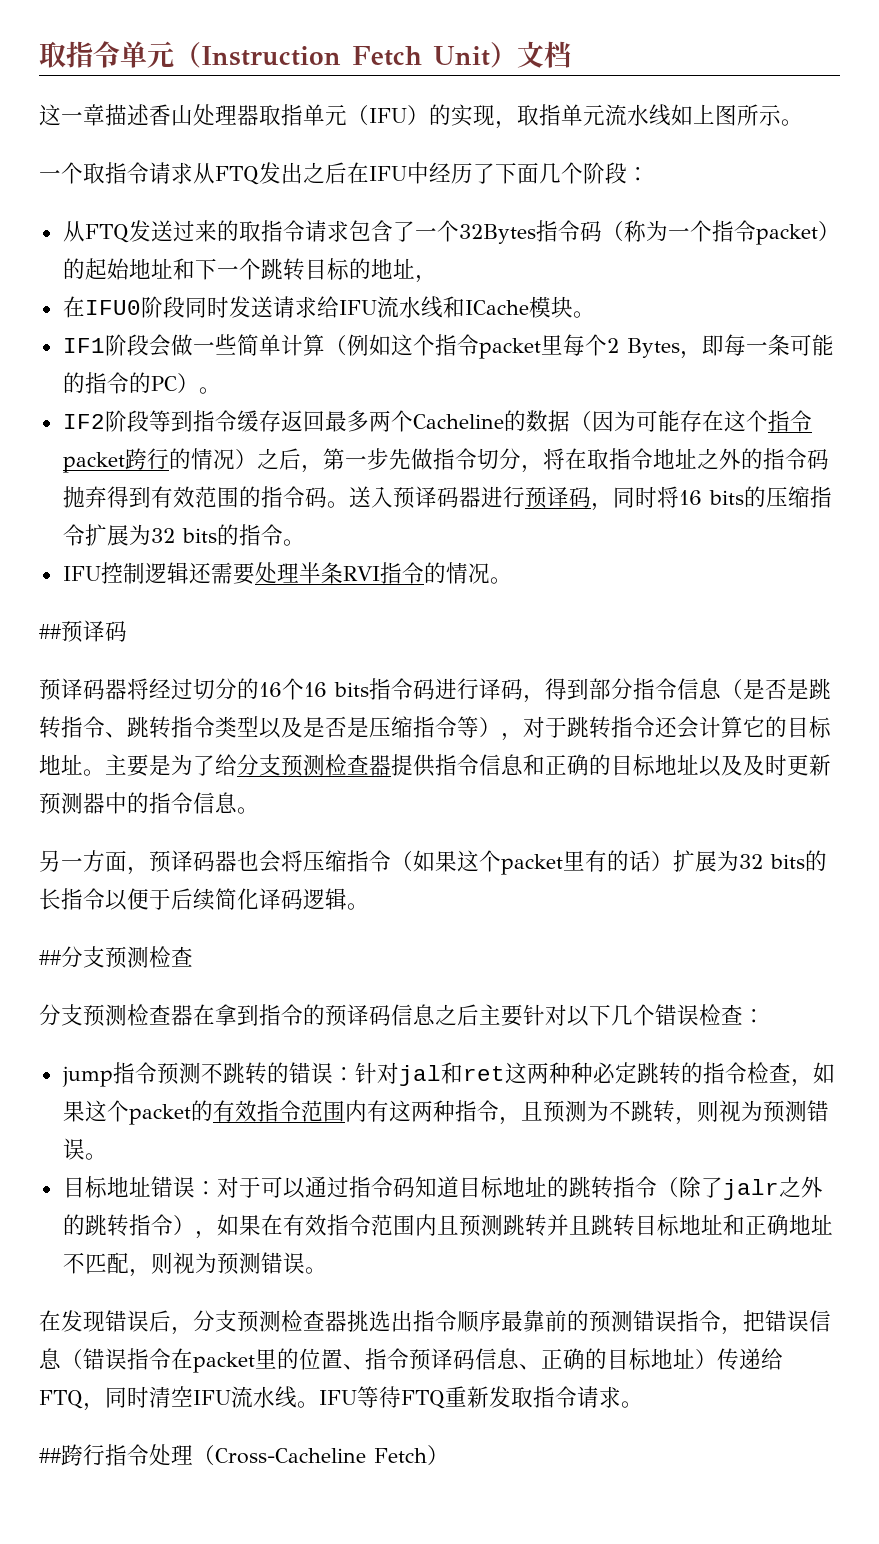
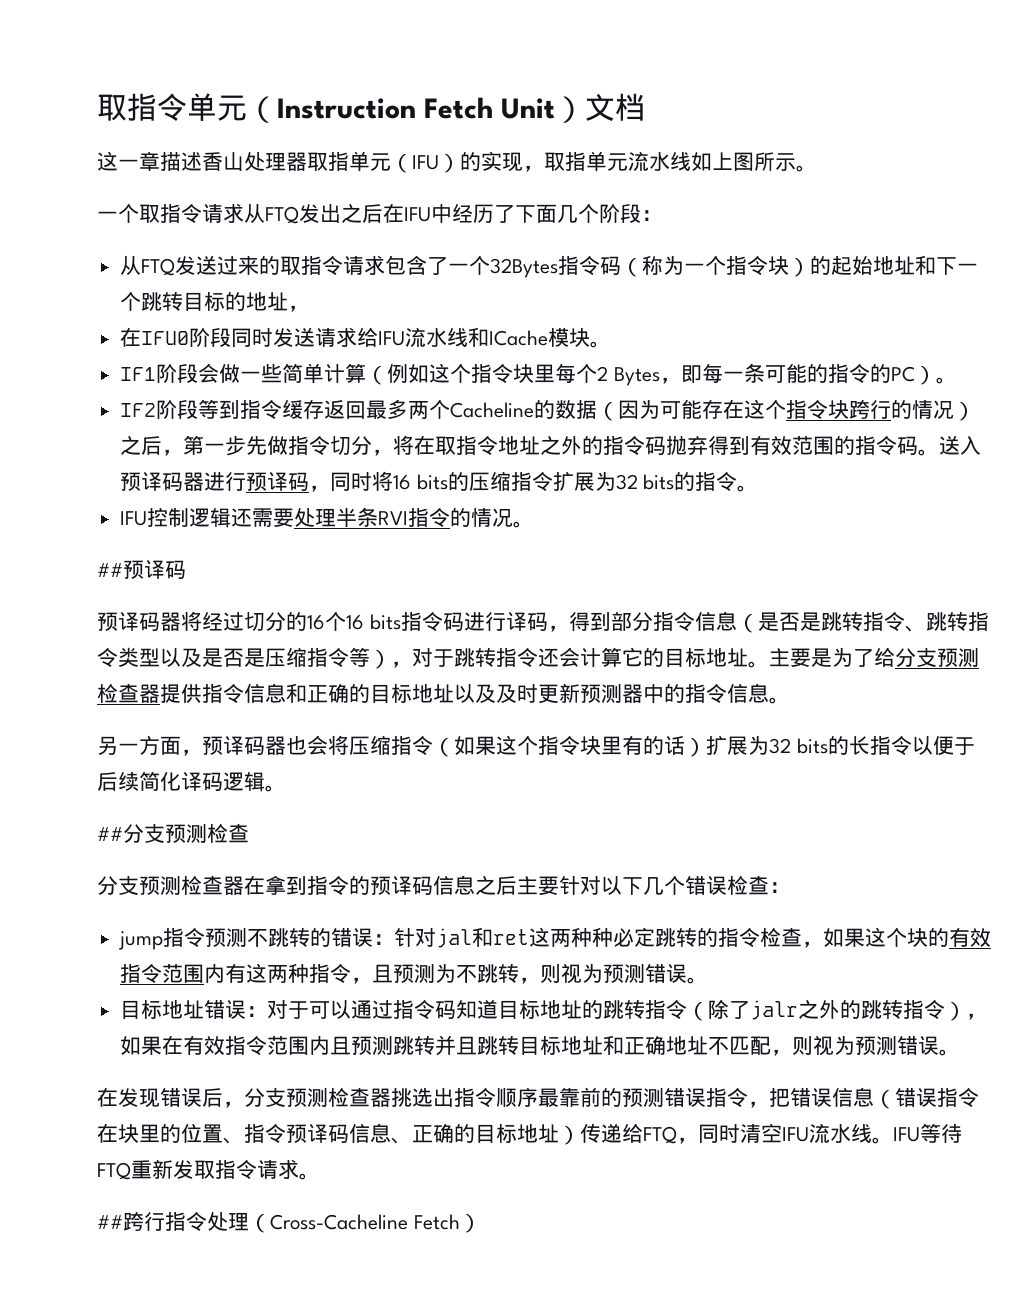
[755,224,818,245] packet -> [768,256,790,275] 块
[478,338,541,359] packet -> [513,364,535,383] 块
[62,452,125,473] packet -> [828,400,850,419] 块
[501,854,563,875] packet -> [538,735,601,756] 指令块
[128,1104,191,1125] packet -> [907,928,929,947] 块
[193,1352,255,1373] packet -> [118,1124,139,1143] 块

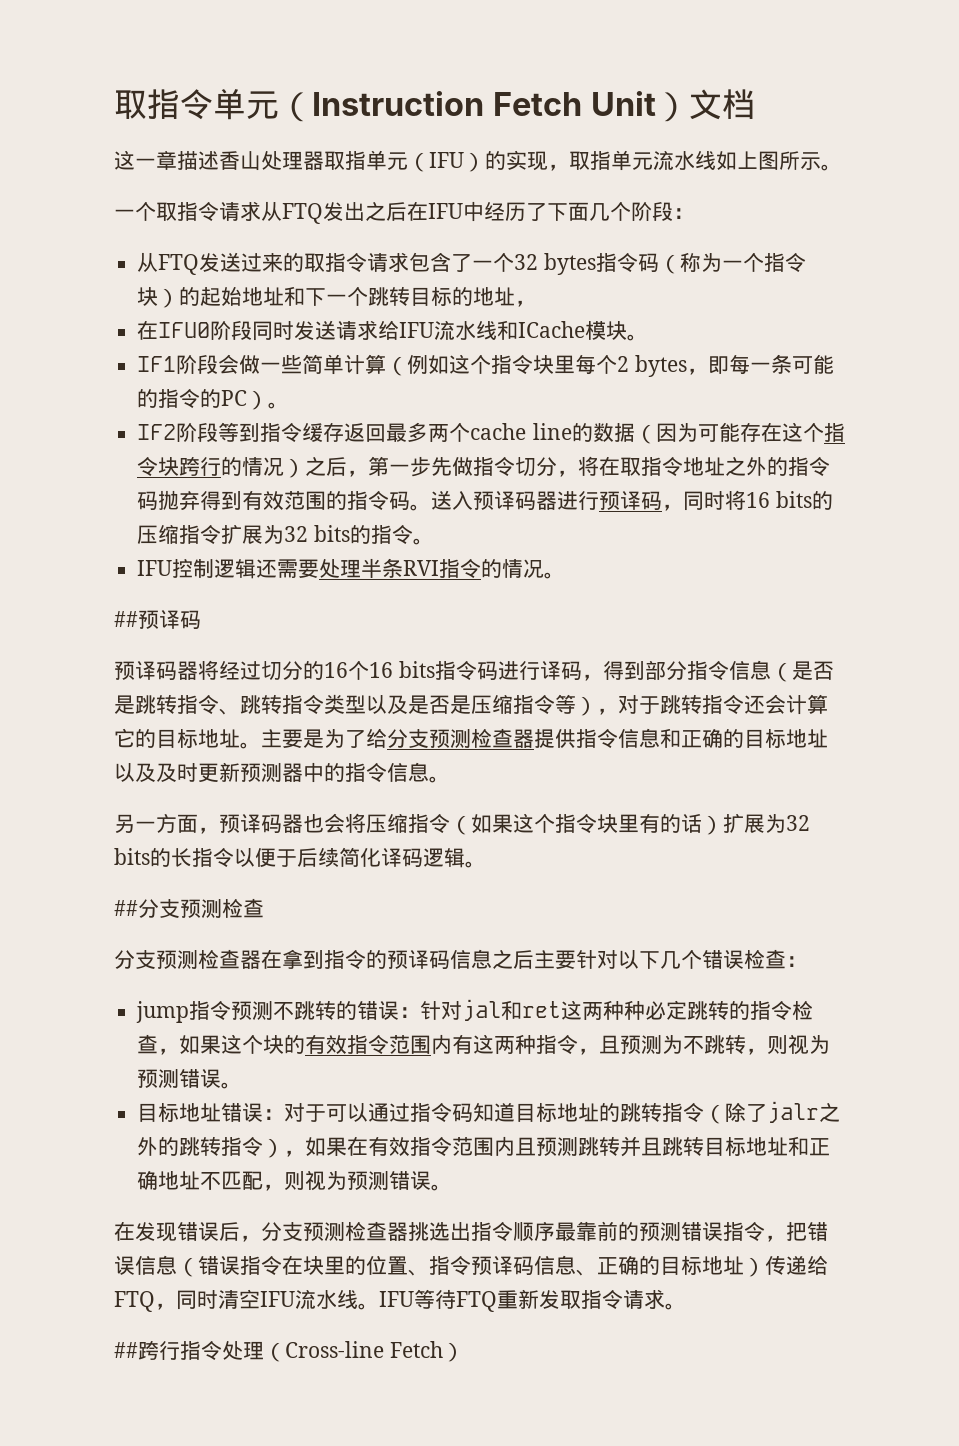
[490,258,559,278] 32Bytes -> [514,253,596,275] 32 bytes
[613,367,660,386] Bytes -> [634,355,687,377] bytes
[450,402,535,418] Cacheline -> [470,423,572,440] cache line
[270,1214,408,1230] Cross-Cacheline -> [285,1341,384,1358] Cross-line

